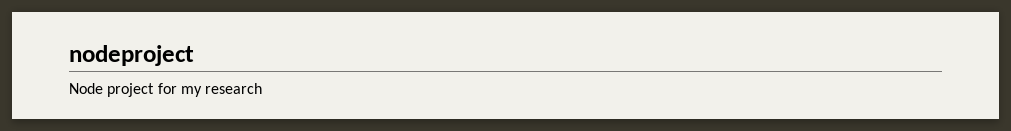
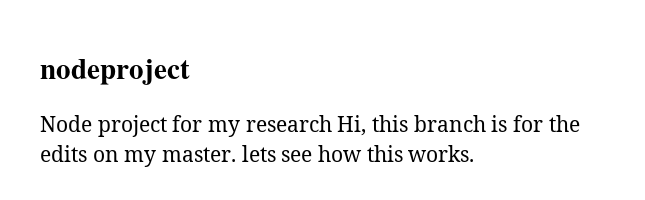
(263, 88) none -> [337,115,580,136] [40,145,475,167] Hi, this branch is for the edits on my master. lets see how this works.

